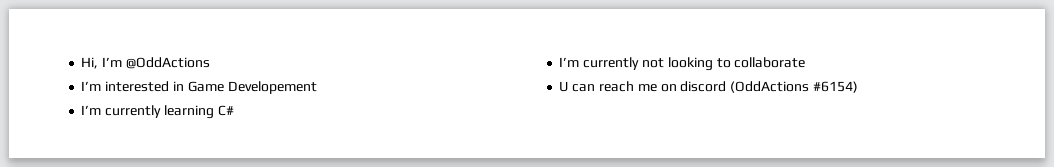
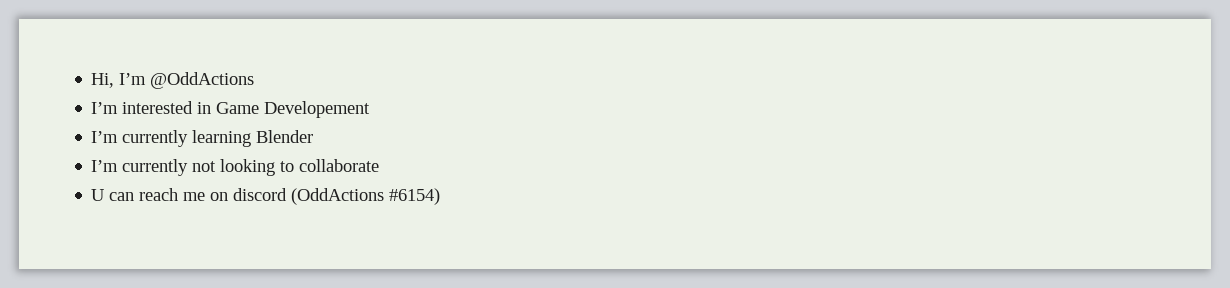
[217,105,234,116] C# -> [256,130,314,143] Blender

